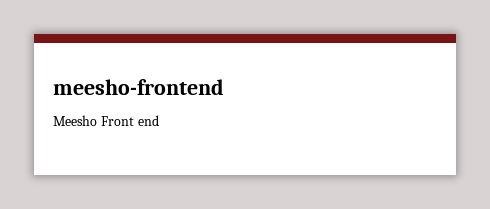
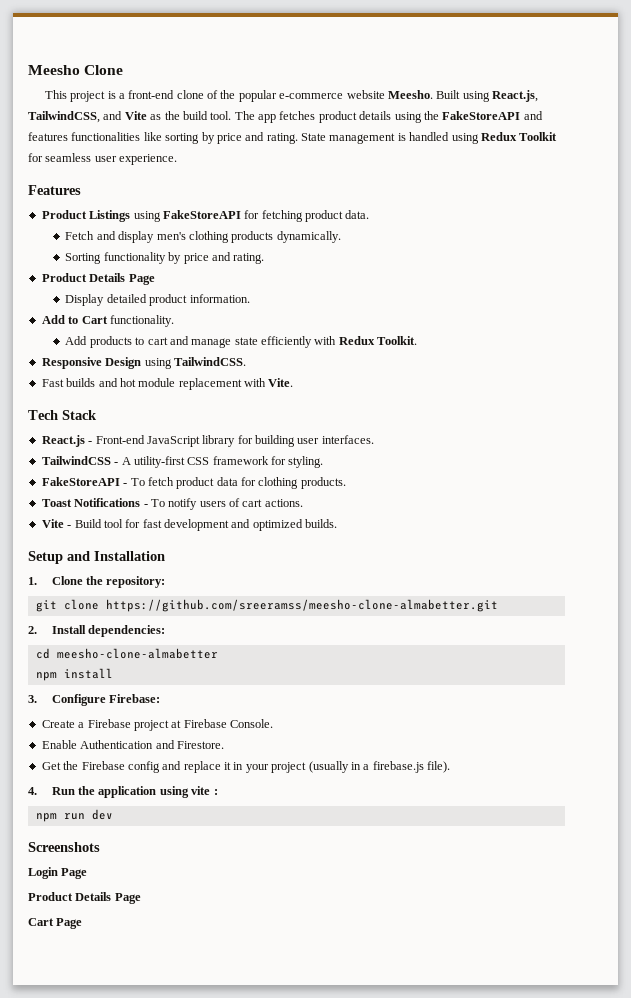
[53,79,224,95] [53,115,159,126] meesho-frontend // Meesho Front end -> [28,65,124,75] [44,90,539,102] [28,111,543,123] [28,132,558,144] [28,153,178,165] [28,185,81,195] [41,210,370,222] [65,231,341,243] [65,252,265,264] [41,273,155,285] [65,294,250,306] [41,315,174,327] [65,336,418,348] [41,357,246,369] [41,378,294,390] [28,410,97,420] [41,435,374,447] [41,456,324,468] [41,477,346,489] [41,498,303,510] [41,519,338,531] [28,551,165,564] [28,576,166,588] [35,599,498,612] [28,625,166,637] [35,648,218,659] [35,668,113,681] [28,694,161,706] [41,719,273,731] [41,740,224,749] [41,761,450,773] [28,786,218,798] [35,809,113,822] [28,842,100,852] [28,867,88,879] [28,892,141,904] [28,918,83,929] Meesho Clone // This project is a front-end clone of the popular e-commerce website Meesho. Built using React.js, TailwindCSS, and Vite as the build tool. The app fetches product details using the FakeStoreAPI and features functionalities like sorting by price and rating. State management is handled using Redux Toolkit for seamless user experience. // Features // Product Listings using FakeStoreAPI for fetching product data. // Fetch and display men's clothing products dynamically. // Sorting functionality by price and rating. // Product Details Page // Display detailed product information. // Add to Cart functionality. // Add products to cart and manage state efficiently with Redux Toolkit. // Responsive Design using TailwindCSS. // Fast builds and hot module replacement with Vite. // Tech Stack // React.js - Front-end JavaScript library for building user interfaces. // TailwindCSS - A utility-first CSS framework for styling. // FakeStoreAPI - To fetch product data for clothing products. // Toast Notifications - To notify users of cart actions. // Vite - Build tool for fast development and optimized builds. // Setup and Installation // 1. Clone the repository: // git clone https://github.com/sreeramss/meesho-clone-almabetter.git // 2. Install dependencies: // cd meesho-clone-almabetter // npm install // 3. Configure Firebase: // Create a Firebase project at Firebase Console. // Enable Authentication and Firestore. // Get the Firebase config and replace it in your project (usually in a firebase.js file). // 4. Run the application using vite : // npm run dev // Screenshots // Login Page // Product Details Page // Cart Page

